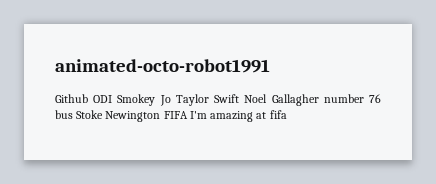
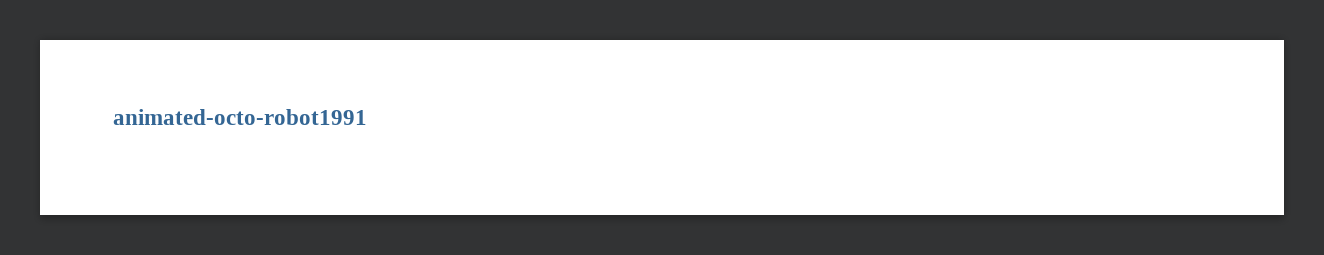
[55,94,381,106] [55,110,287,122] // Github ODI Smokey Jo Taylor Swift Noel Gallagher number 76 bus Stoke Newington FIFA I'm amazing at fifa -> (367, 117) none

